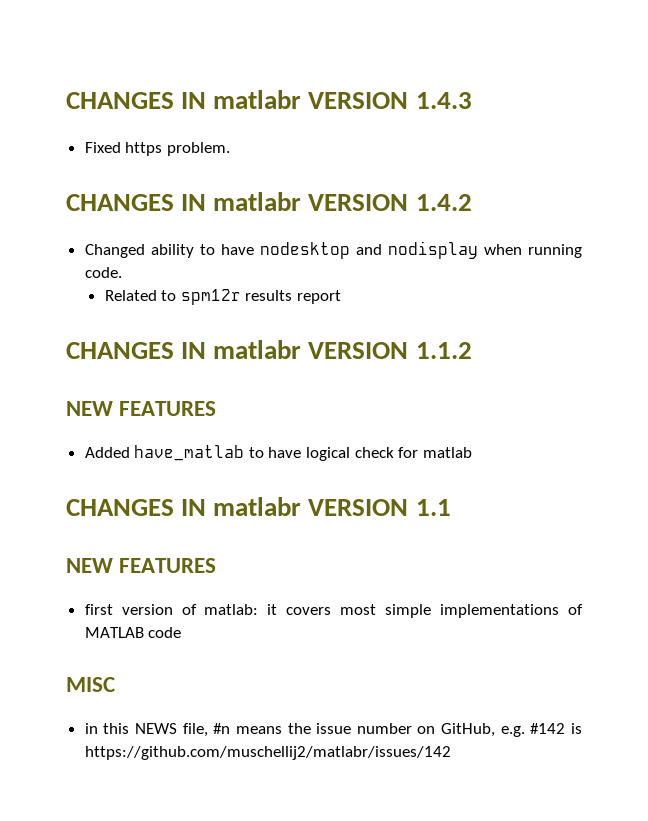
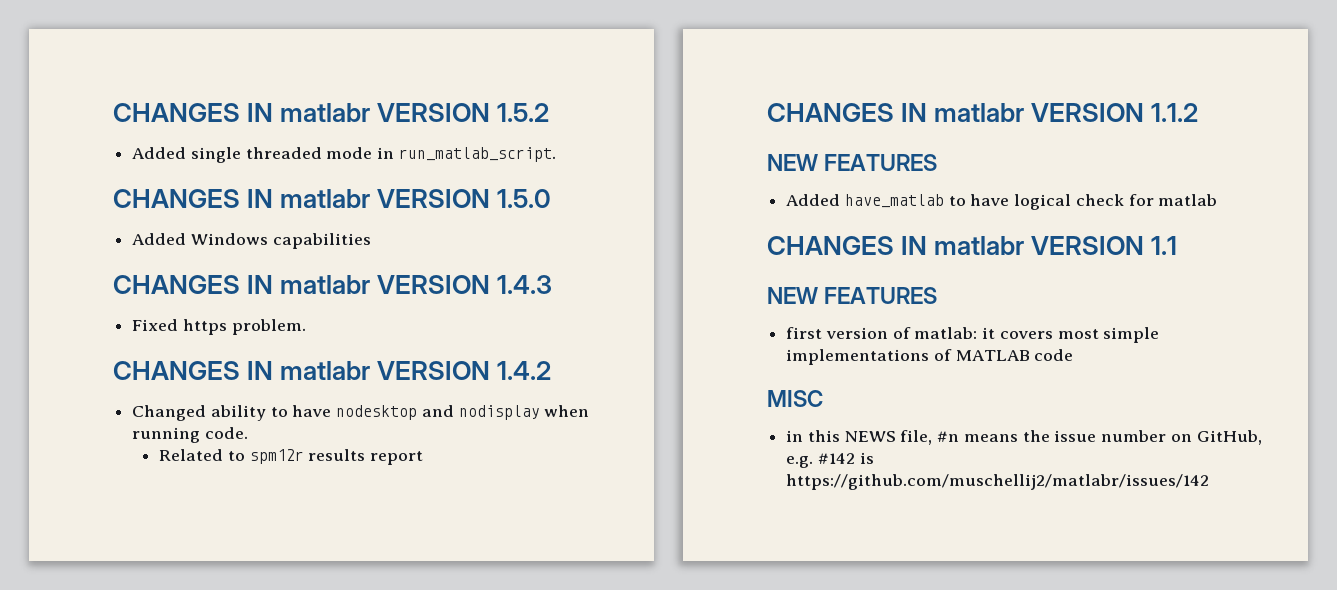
[66,90,409,109] CHANGES IN matlabr VERSION -> [113,103,550,122] [132,147,556,163] [113,189,552,208] [132,233,371,249] [113,275,491,294] CHANGES IN matlabr VERSION 1.5.2 // Added single threaded mode in run_matlab_script. // CHANGES IN matlabr VERSION 1.5.0 // Added Windows capabilities // CHANGES IN matlabr VERSION

